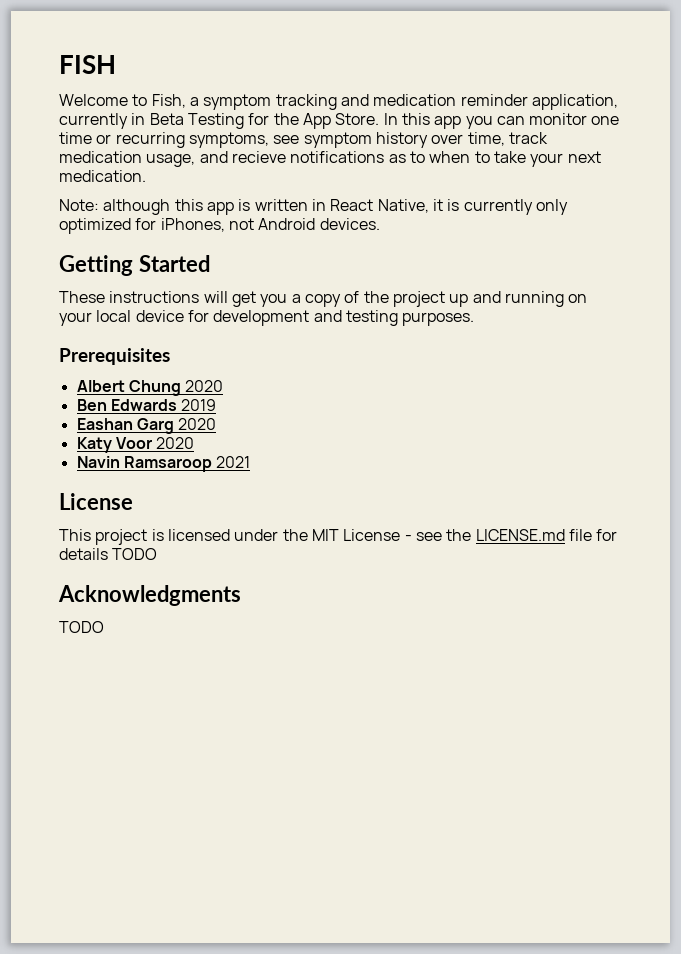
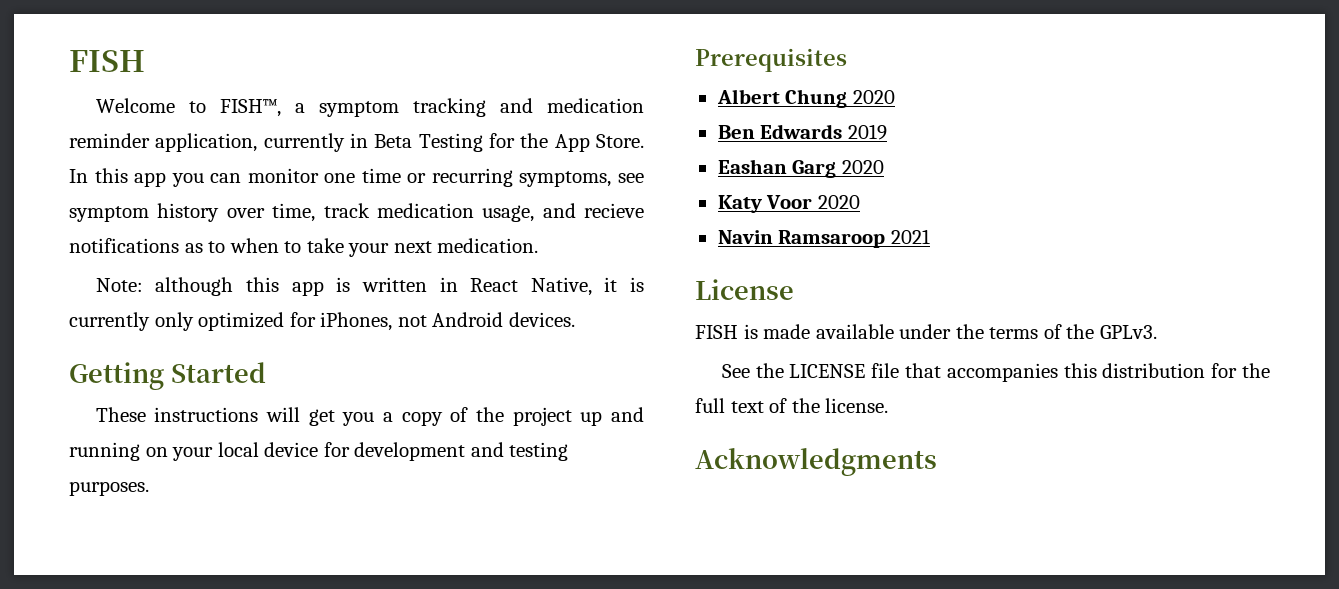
[151,94,186,108] Fish, -> [219,99,281,117] FISH™,
[59,529,618,545] [59,548,158,560] This project is licensed under the MIT License - see the LICENSE.md file for details TODO -> [695,324,1157,339] [721,363,1270,382] [695,398,889,413] FISH is made available under the terms of the GPLv3. // See the LICENSE file that accompanies this distribution for the full text of the license.
[59,621,104,633] // TODO -> (937, 462) none

